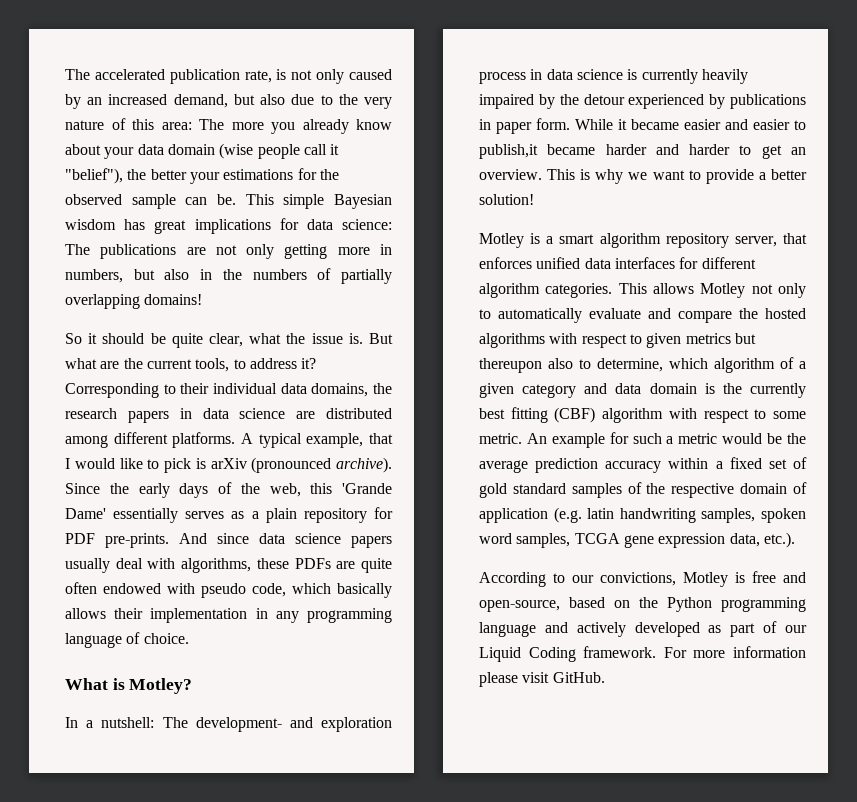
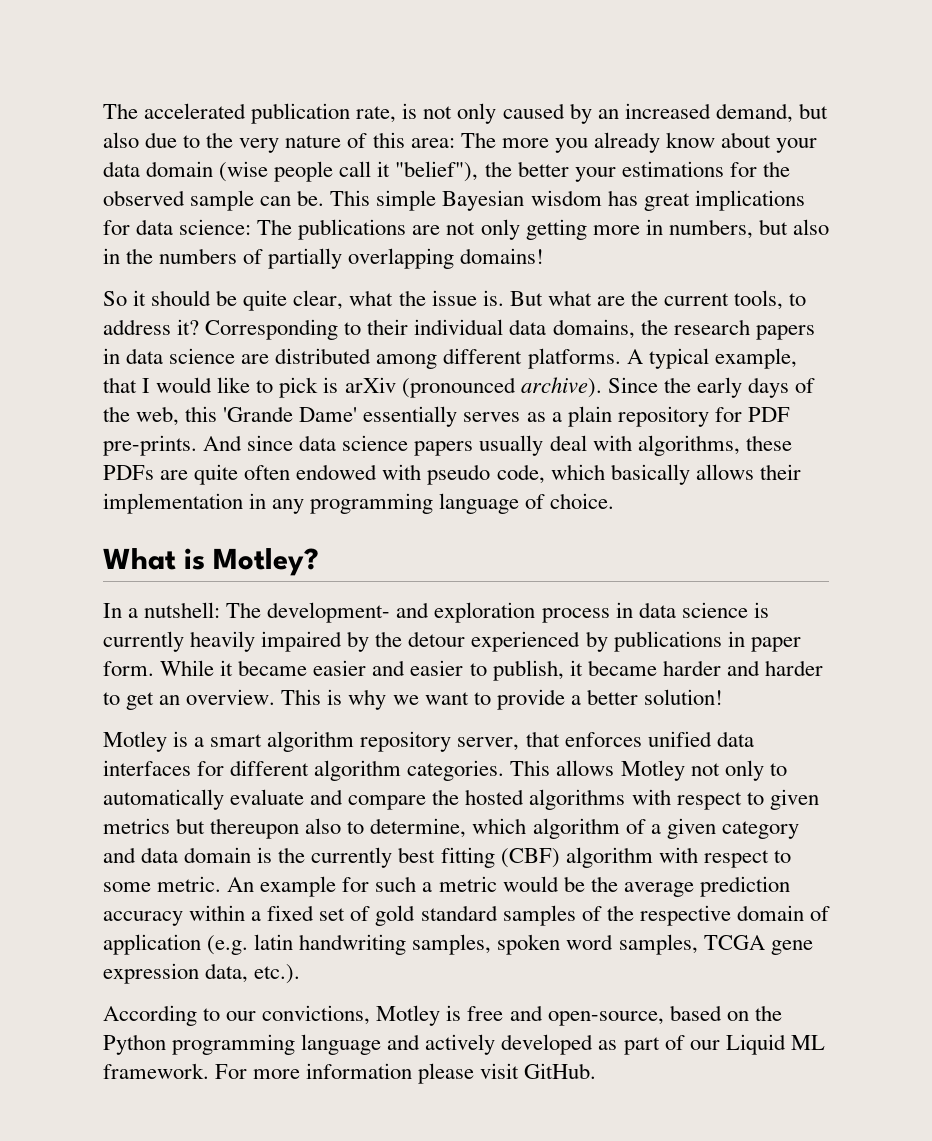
[479,144,538,159] publish,it -> [492,660,583,681] publish, it
[528,647,576,662] Coding -> [790,1035,825,1050] ML

